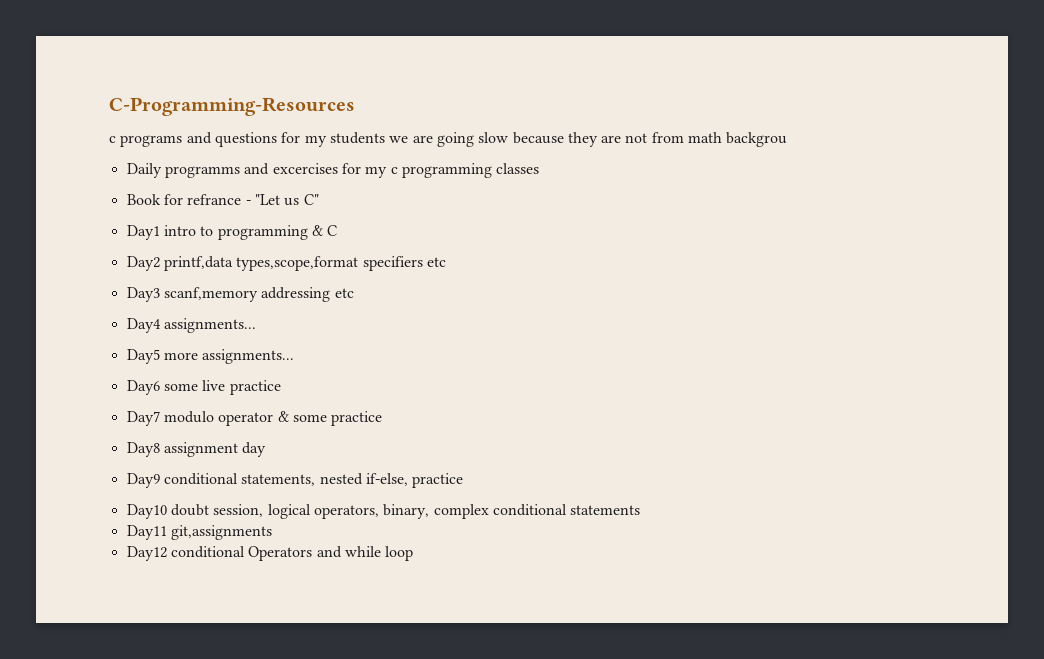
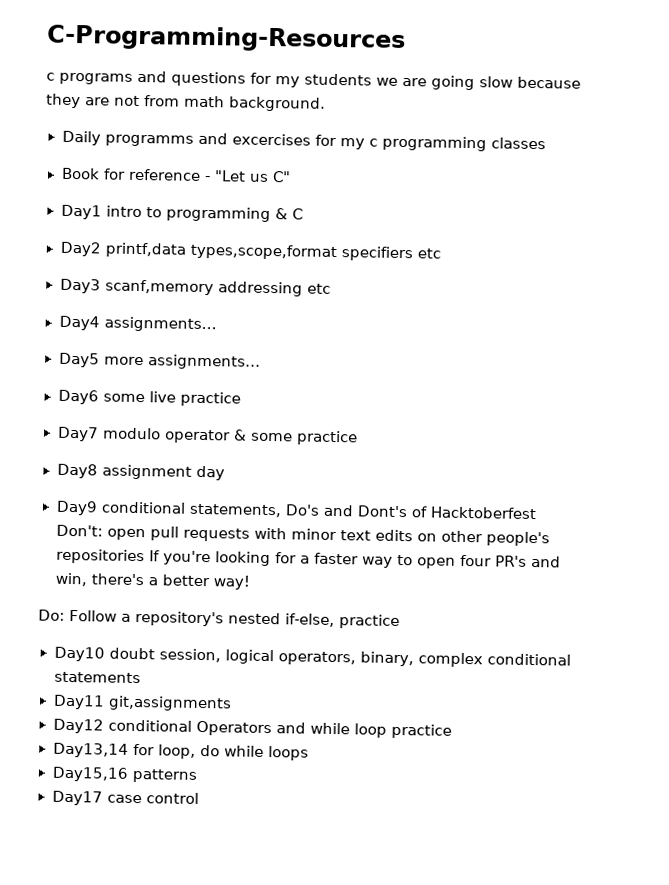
[726,132,788,147] backgrou -> [229,96,326,112] background.
[187,194,242,205] refrance -> [127,168,201,181] reference
(316, 480) none -> [284,504,537,520] [55,524,550,547] [55,548,561,569] [54,572,250,590] [38,609,224,627] Do's and Dont's of Hacktoberfest Don't: open pull requests with minor text edits on other people's repositories If you're looking for a faster way to open four PR's and win, there's a better way! // Do: Follow a repository's
(414, 553) none -> [390,723,452,739] [52,742,309,761] [51,766,198,783] [51,790,199,806] practice // Day13,14 for loop, do while loops // Day15,16 patterns // Day17 case control

